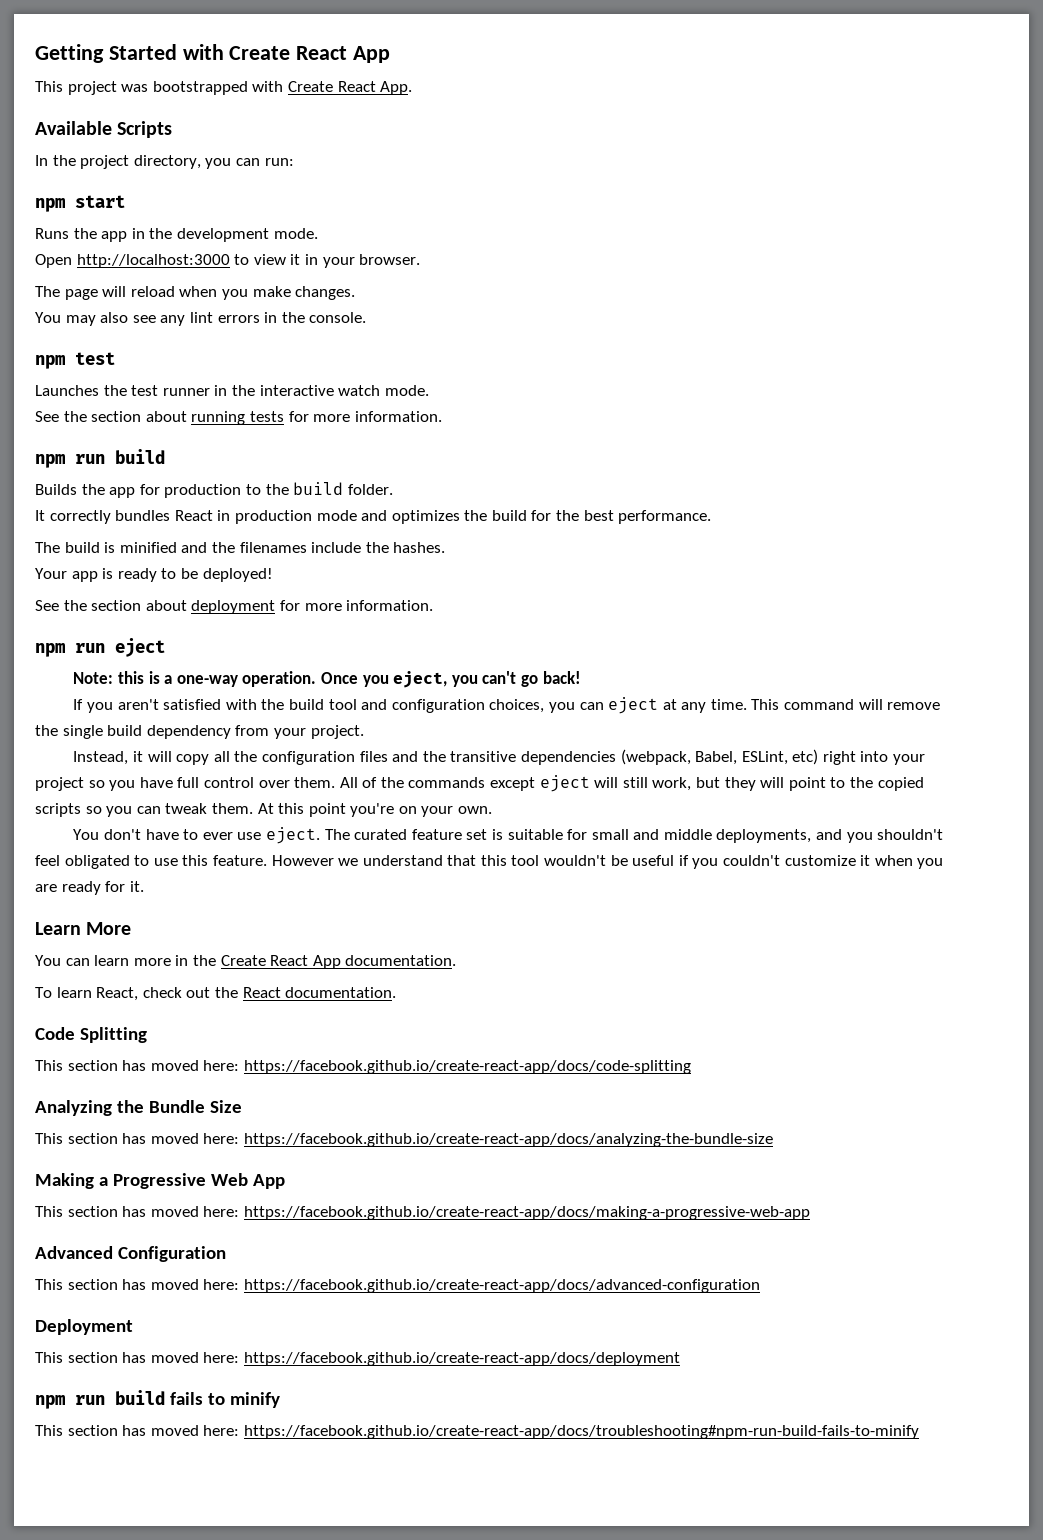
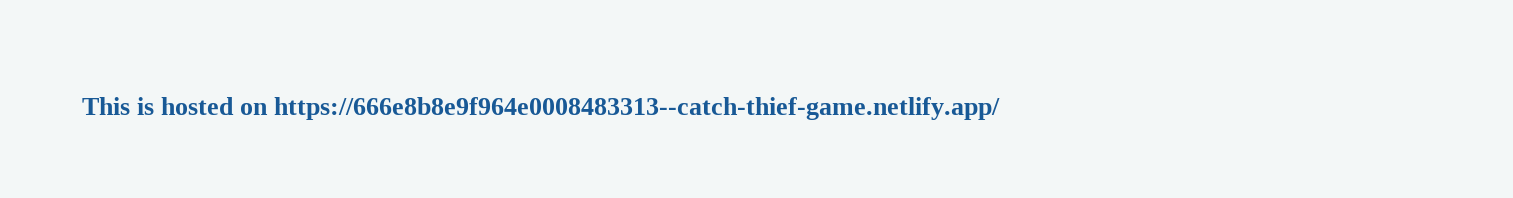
[35,44,391,63] [35,81,413,95] [35,121,173,138] [35,155,294,169] [35,195,125,212] [35,228,318,242] [35,254,421,268] [35,286,356,300] [35,312,367,326] [35,352,115,369] [35,385,429,396] [35,411,442,425] [35,449,165,468] [35,482,393,498] [35,510,712,524] [35,542,446,553] [35,568,273,582] [35,600,434,614] [35,638,165,657] [73,671,581,688] [73,697,941,714] [35,725,364,739] [73,749,926,765] [35,775,924,792] [35,803,493,817] [73,827,944,844] [35,855,944,869] [35,881,144,895] [35,922,132,935] [35,955,457,969] [35,987,397,1001] [35,1027,147,1043] [35,1060,691,1074] [35,1100,242,1116] [35,1133,773,1147] [35,1173,285,1189] [35,1206,810,1220] [35,1246,226,1262] [35,1279,760,1293] [35,1319,133,1335] [35,1352,680,1366] [35,1390,280,1409] [35,1425,919,1439] Getting Started with Create React App // This project was bootstrapped with Create React App. // Available Scripts // In the project directory, you can run: // npm start // Runs the app in the development mode. // Open http://localhost:3000 to view it in your browser. // The page will reload when you make changes. // You may also see any lint errors in the console. // npm test // Launches the test runner in the interactive watch mode. // See the section about running tests for more information. // npm run build // Builds the app for production to the build folder. // It correctly bundles React in production mode and optimizes the build for the best performance. // The build is minified and the filenames include the hashes. // Your app is ready to be deployed! // See the section about deployment for more information. // npm run eject // Note: this is a one-way operation. Once you eject, you can't go back! // If you aren't satisfied with the build tool and configuration choices, you can eject at any time. This command will remove the single build dependency from your project. // Instead, it will copy all the configuration files and the transitive dependencies (webpack, Babel, ESLint, etc) right into your project so you have full control over them. All of the commands except eject will still work, but they will point to the copied scripts so you can tweak them. At this point you're on your own. // You don't have to ever use eject. The curated feature set is suitable for small and middle deployments, and you shouldn't feel obligated to use this feature. However we understand that this tool wouldn't be useful if you couldn't customize it when you are ready for it. // Learn More // You can learn more in the Create React App documentation. // To learn React, check out the React documentation. // Code Splitting // This section has moved here: https://facebook.github.io/create-react-app/docs/code-splitting // Analyzing the Bundle Size // This section has moved here: https://facebook.github.io/create-react-app/docs/analyzing-the-bundle-size // Making a Progressive Web App // This section has moved here: https://facebook.github.io/create-react-app/docs/making-a-progressive-web-app // Advanced Configuration // This section has moved here: https://facebook.github.io/create-react-app/docs/advanced-configuration // Deployment // This section has moved here: https://facebook.github.io/create-react-app/docs/deployment // npm run build fails to minify // This section has moved here: https://facebook.github.io/create-react-app/docs/troubleshooting#npm-run-build-fails-to-minify -> [82,97,1001,120] This is hosted on https://666e8b8e9f964e0008483313--catch-thief-game.netlify.app/

